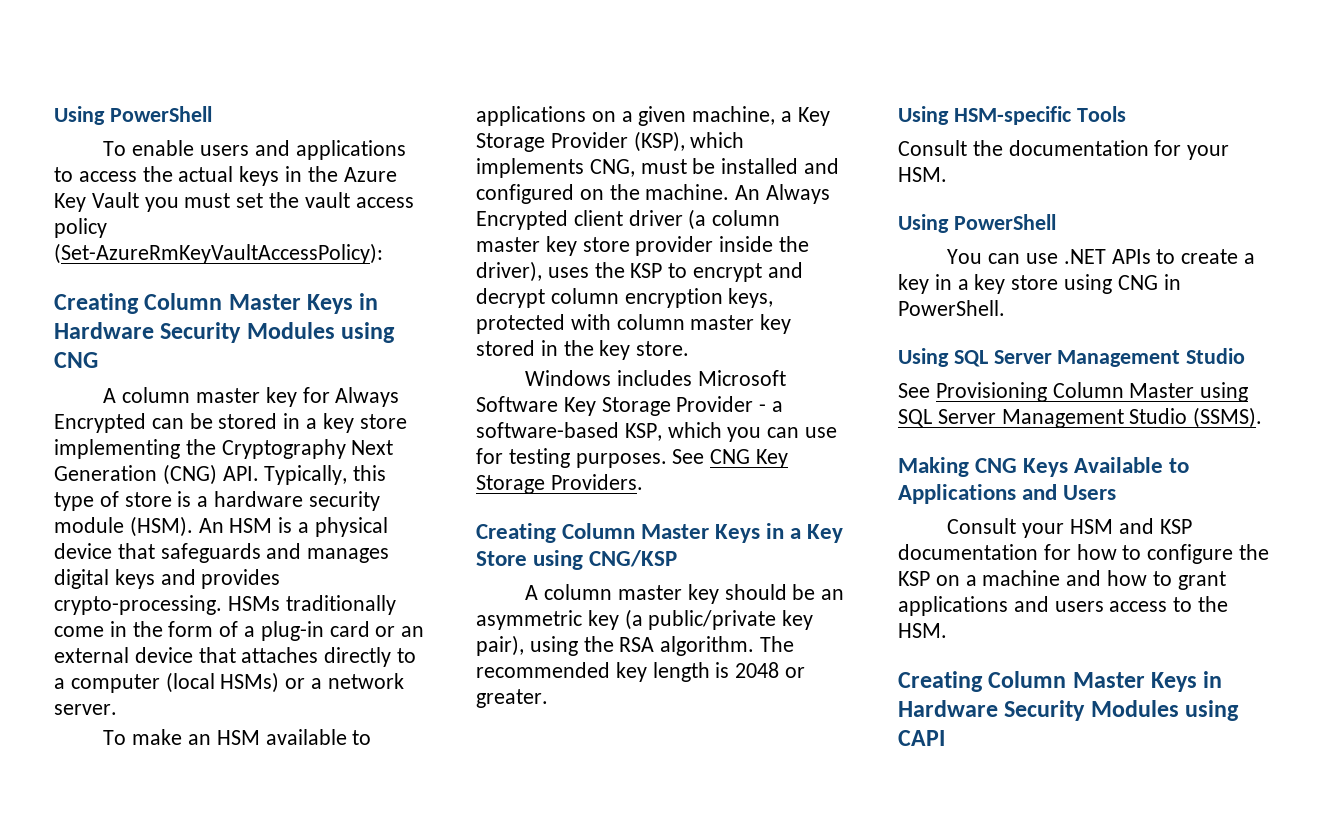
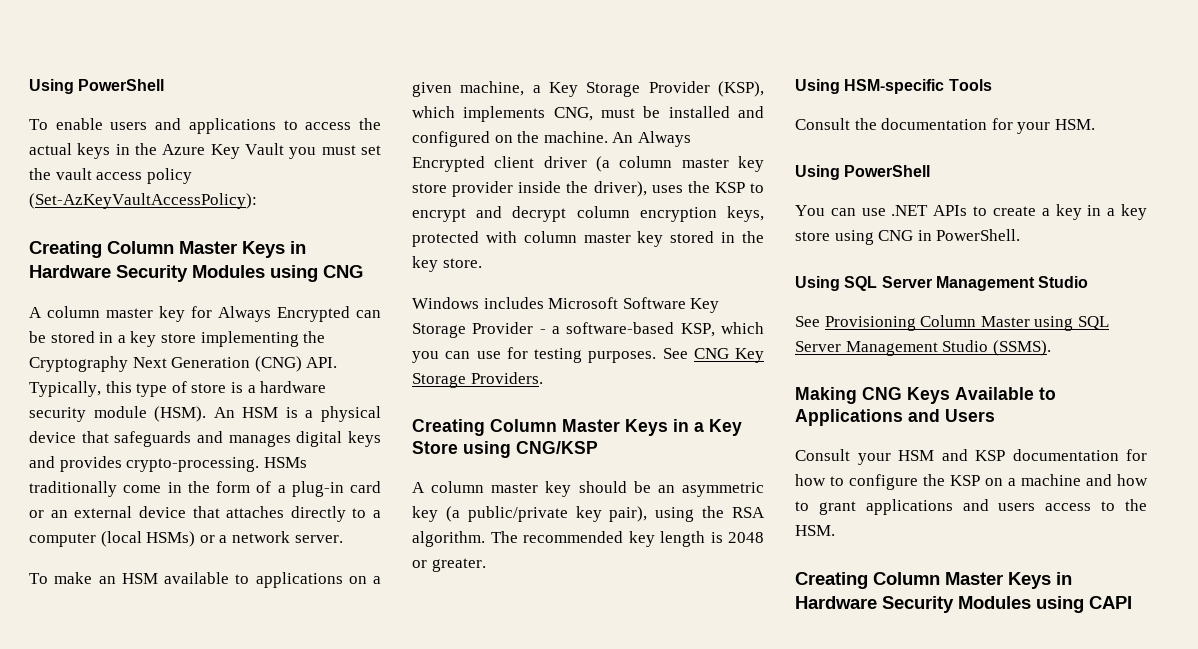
[54,243,383,264] (Set-AzureRmKeyVaultAccessPolicy): -> [29,193,257,209] (Set-AzKeyVaultAccessPolicy):

